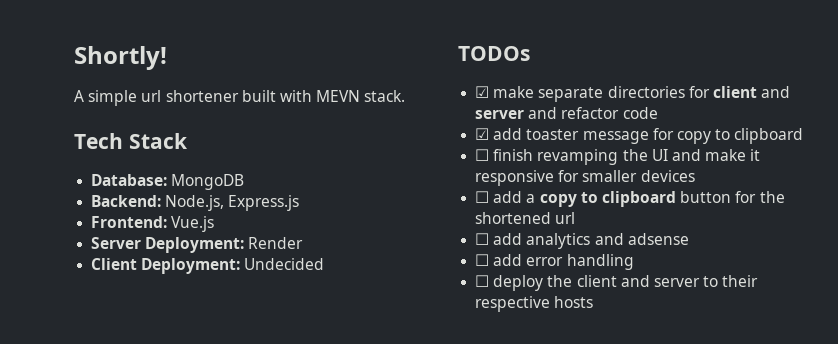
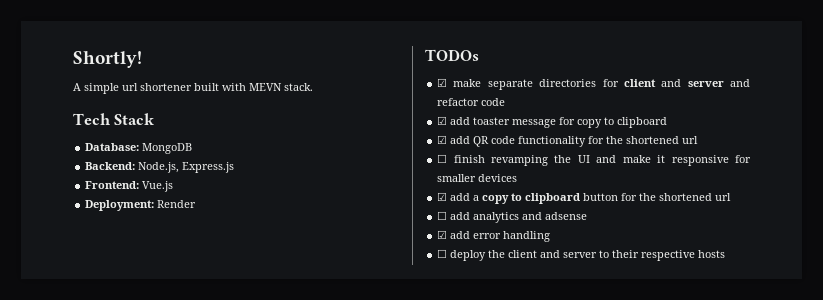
[91,237,142,249] Server -> (174, 186) none
[91,258,325,274] // Client Deployment: Undecided -> (197, 204) none
(804, 136) none -> [437,135,699,147] // ☑ add QR code functionality for the shortened url
[475,191,490,203] ☐ -> [437,192,448,201] ☑
[475,254,490,266] ☐ -> [437,230,448,239] ☑

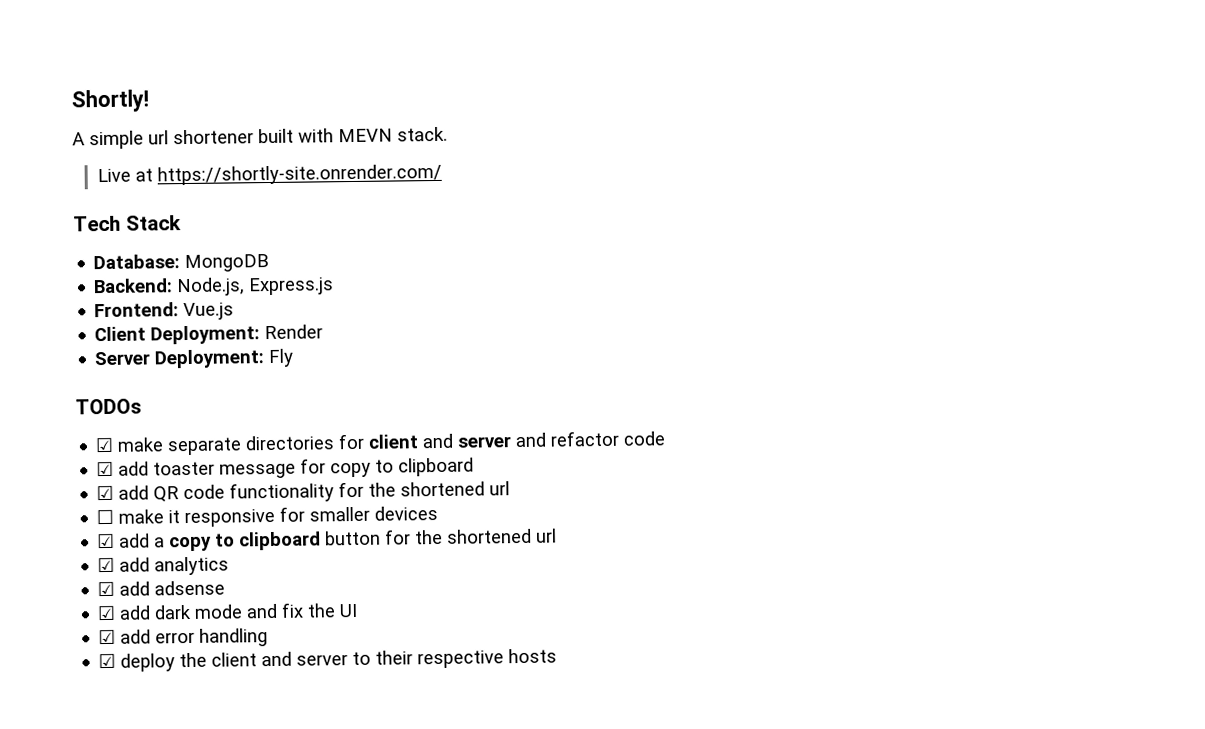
(313, 87) none -> [97,163,443,186] // Live at https://shortly-site.onrender.com/
(174, 186) none -> [94,326,147,342] Client
(197, 204) none -> [94,348,295,369] // Server Deployment: Fly
[453,155,617,166] finish revamping the UI and -> (115, 517) none
[437,211,448,220] ☐ -> [97,557,116,573] ☑
[522,212,588,220] and adsense -> [97,580,226,597] [97,602,359,621] // ☑ add adsense // ☑ add dark mode and fix the UI
[437,249,448,258] ☐ -> [98,653,117,669] ☑

